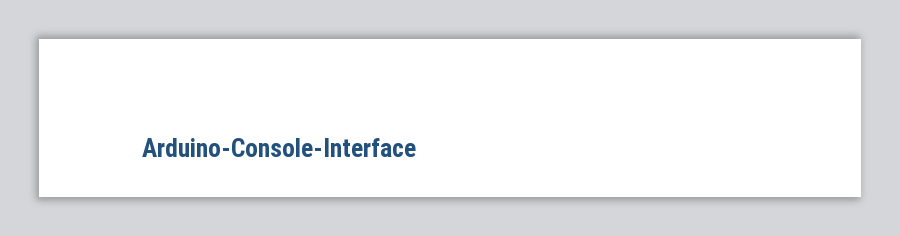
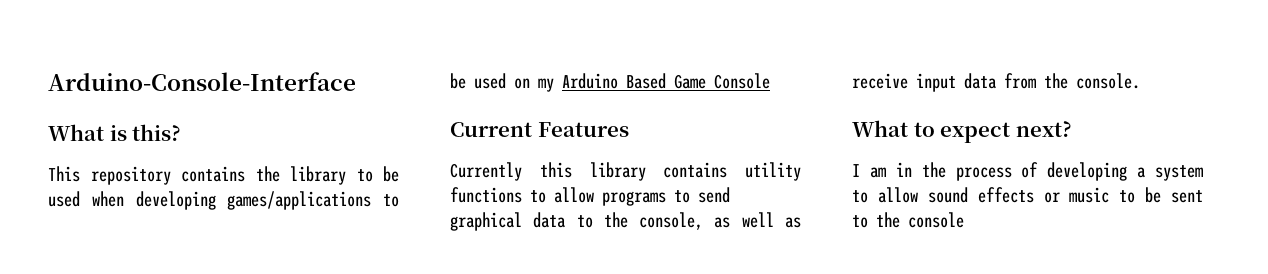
(416, 147) none -> [48,124,182,141] [48,166,399,185] [48,191,399,210] [450,73,770,92] [450,122,629,137] [450,162,801,181] [450,187,730,206] [450,212,801,231] [852,73,1140,92] [852,120,1072,143] [852,162,1203,181] [852,187,1203,203] [852,212,964,228] // What is this? // This repository contains the library to be used when developing games/applications to be used on my Arduino Based Game Console // Current Features // Currently this library contains utility functions to allow programs to send graphical data to the console, as well as receive input data from the console. // What to expect next? // I am in the process of developing a system to allow sound effects or music to be sent to the console

